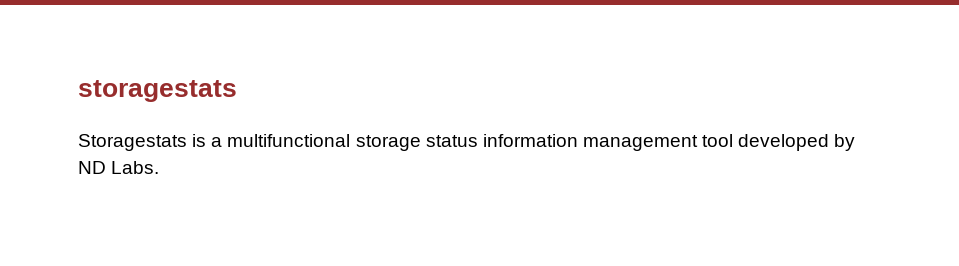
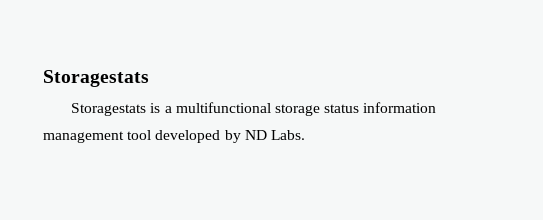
[78,80,237,102] storagestats -> [43,70,149,87] Storagestats

